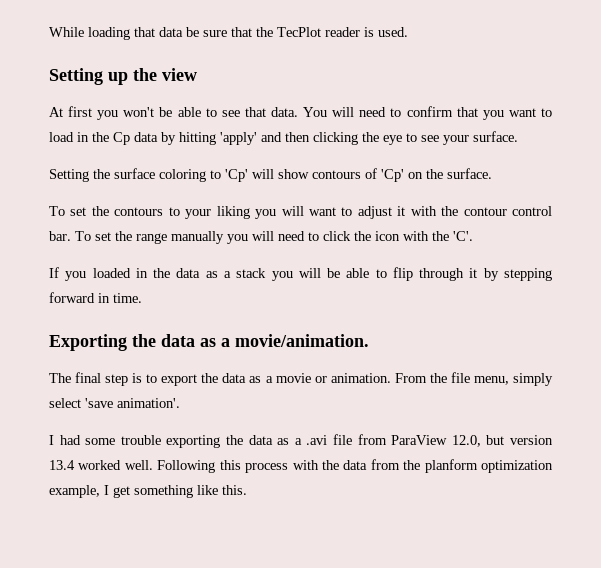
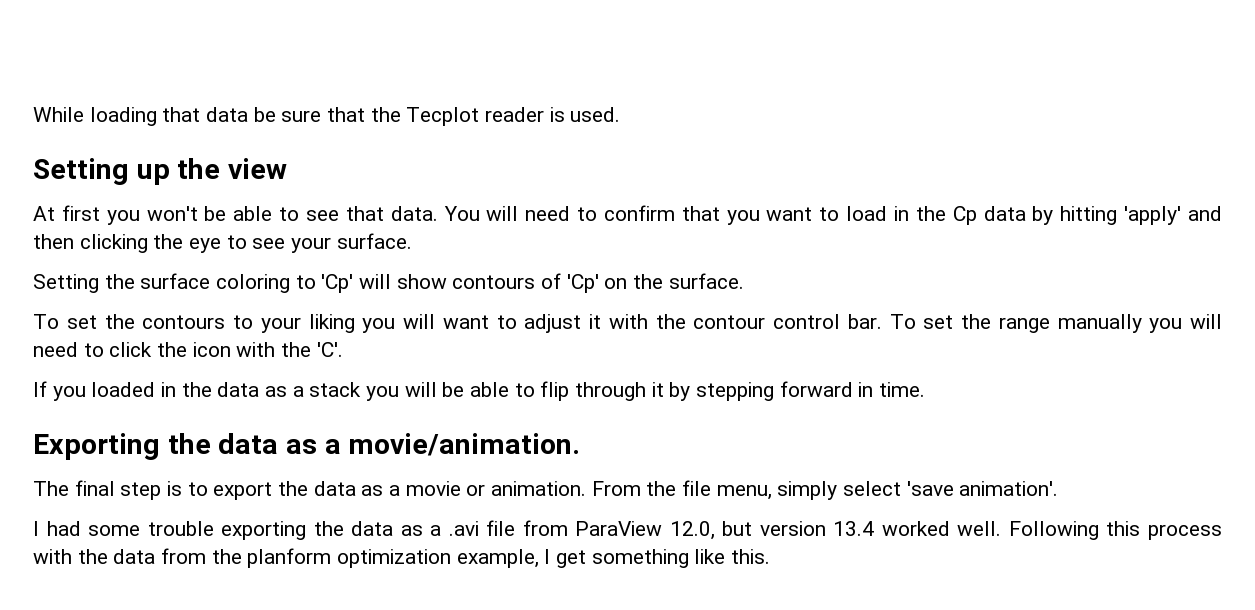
[277,27,321,37] TecPlot -> [406,107,480,126] Tecplot

